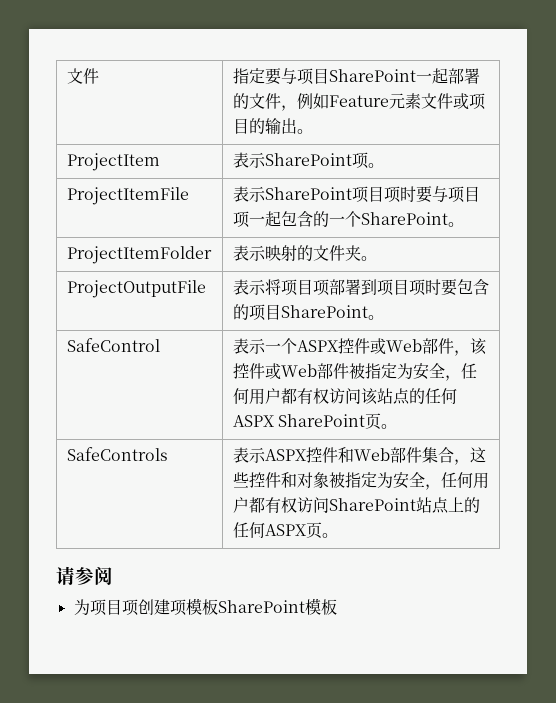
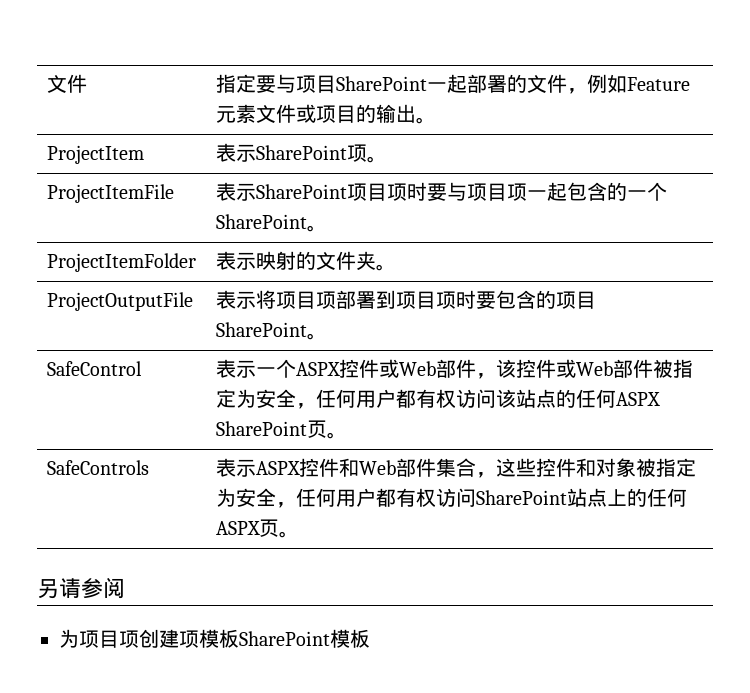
(338, 535) none -> [37,579,59,599] 另

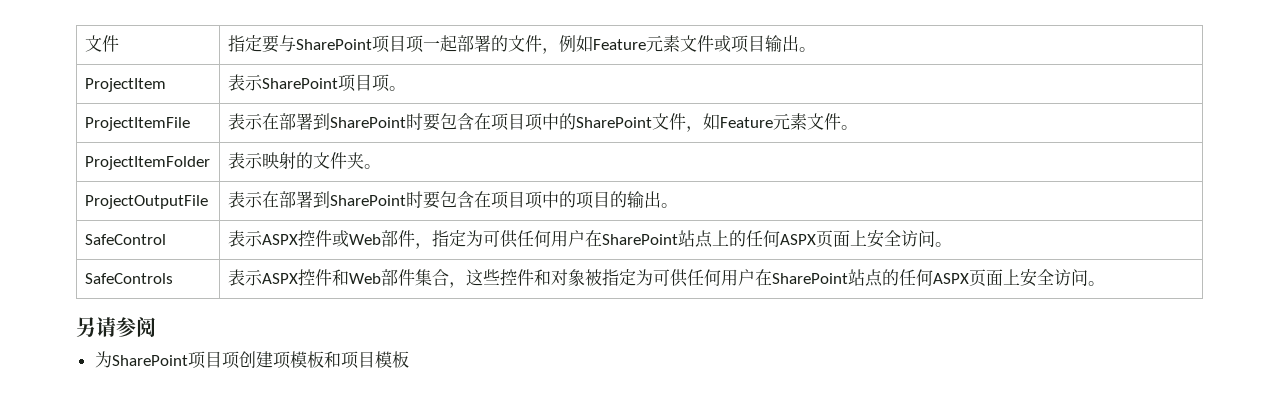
[295,75,427,93] 项目SharePoint -> [295,35,424,53] SharePoint项目项
[355,104,376,123] 的 -> (765, 43) none
(367, 153) none -> [354,74,390,92] 目项
[255,182,667,201] [215,214,307,229] SharePoint项目项时要与项目项一起包含的一个SharePoint -> [261,113,841,132] 在部署到SharePoint时要包含在项目项中的SharePoint文件，如Feature元素文件
[255,290,596,309] [215,322,307,337] 将项目项部署到项目项时要包含的项目SharePoint -> [261,191,661,209] 在部署到SharePoint时要包含在项目项中的项目的输出
[255,359,296,378] 一个 -> (263, 238) none
[495,359,693,378] [215,389,660,409] [215,420,327,438] 该控件或Web部件被指定为安全，任何用户都有权访问该站点的任何ASPX SharePoint页 -> [431,230,935,248] 指定为可供任何用户在SharePoint站点上的任何ASPX页面上安全访问
[235,488,687,508] [215,519,279,537] 安全，任何用户都有权访问SharePoint站点上的任何ASPX页 -> [652,269,1088,287] 可供任何用户在SharePoint站点的任何ASPX页面上安全访问
(79, 638) none -> [111,355,188,366] SharePoint
[239,631,330,646] SharePoint -> [323,351,375,369] 和项目

